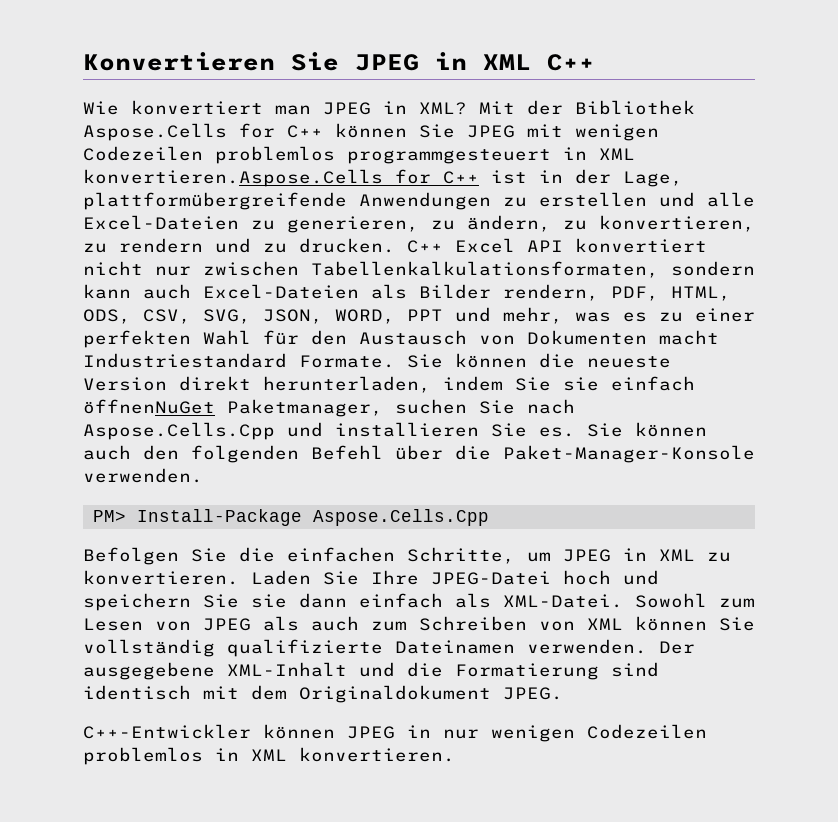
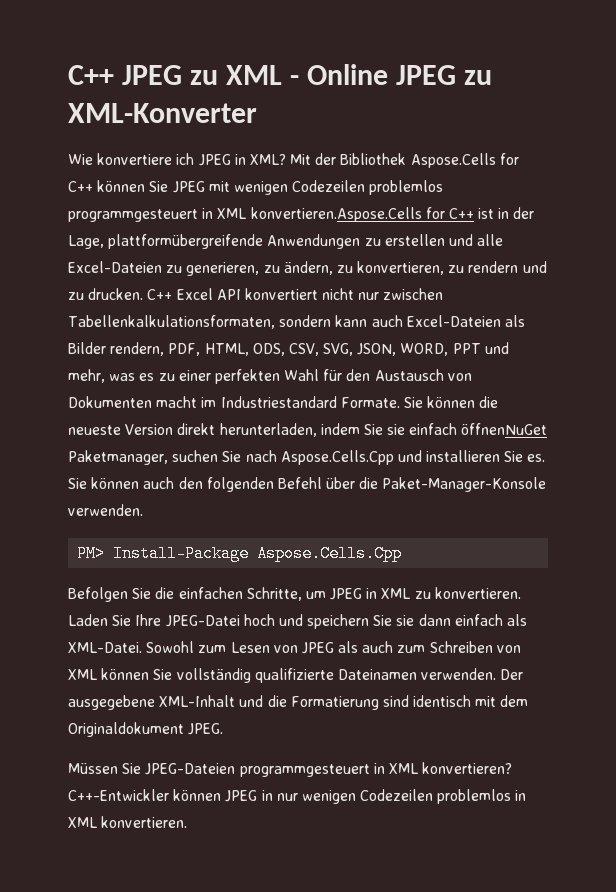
[83,52,595,71] Konvertieren Sie JPEG in XML C++ -> [68,64,492,85] [68,103,257,123] C++ JPEG zu XML - Online JPEG zu XML-Konverter
[131,100,311,115] konvertiert man -> [97,153,195,165] konvertiere ich
(719, 337) none -> [201,397,217,408] im
(563, 693) none -> [68,762,513,777] Müssen Sie JPEG-Dateien programmgesteuert in XML konvertieren?

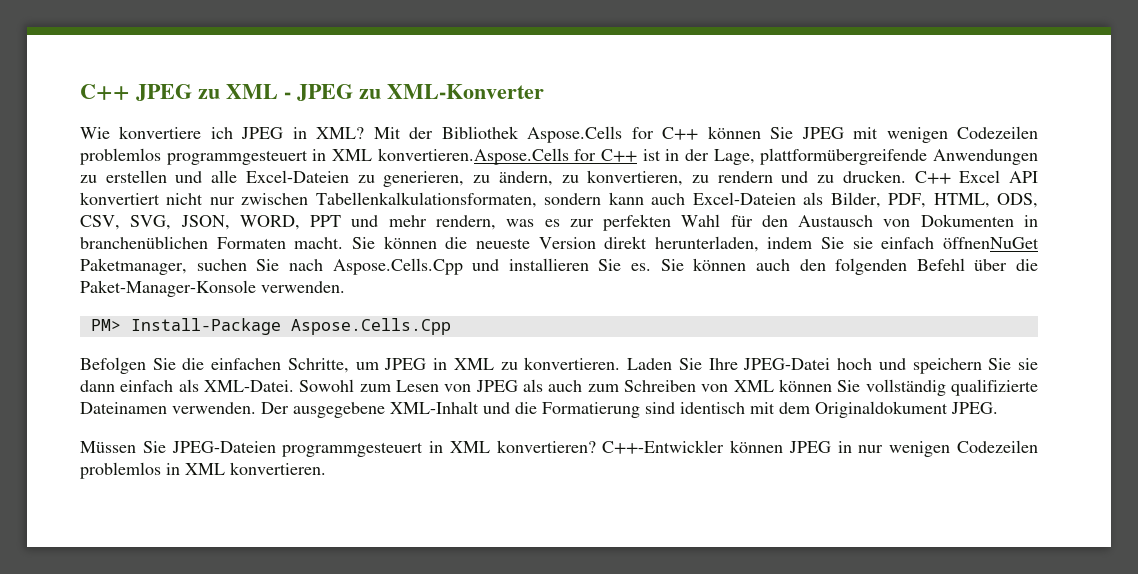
[306,64,388,85] Online -> (291, 95) none
[68,342,165,356] Bilder rendern, -> [830,192,881,208] Bilder,
[68,369,211,383] mehr, was es zu einer -> [388,215,594,230] mehr rendern, was es zur
[156,396,400,408] macht im Industriestandard Formate. -> [1024,215,1039,227] [80,236,344,249] in branchenüblichen Formaten macht.

